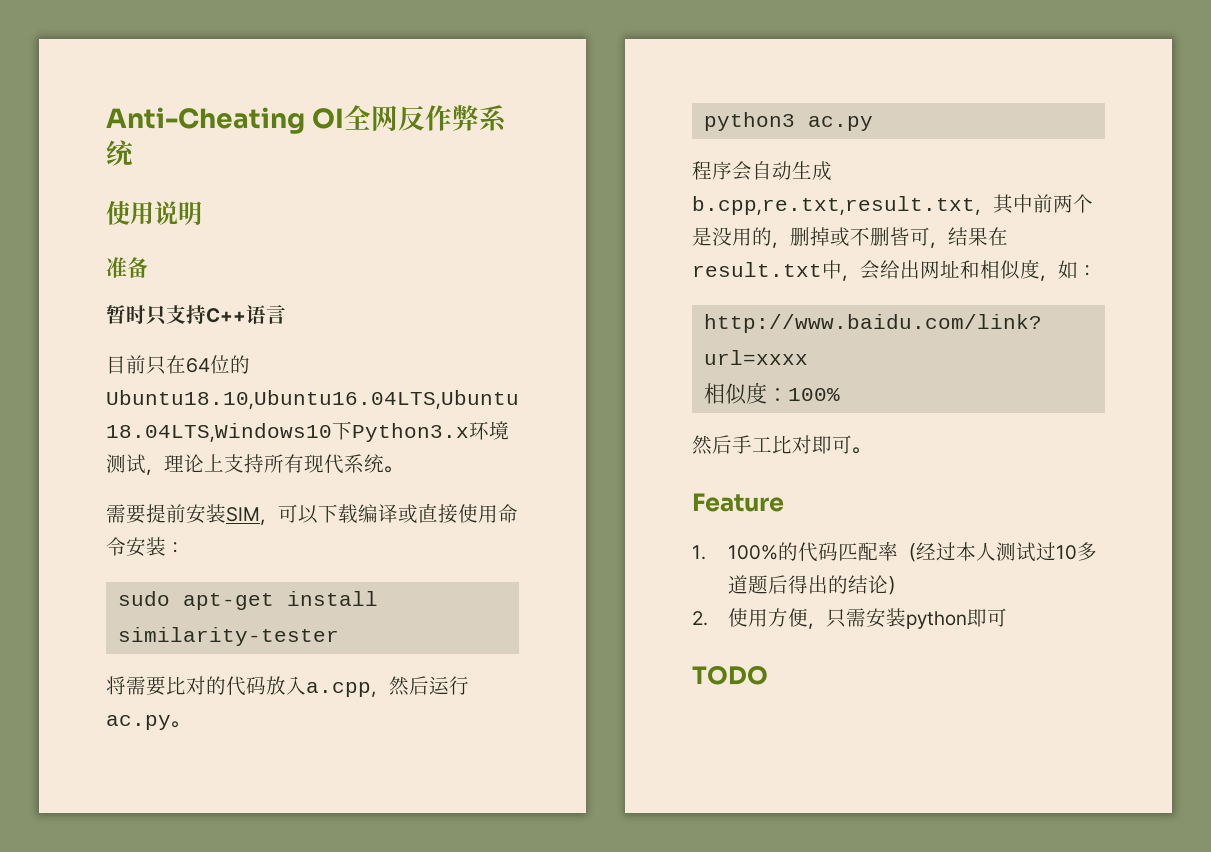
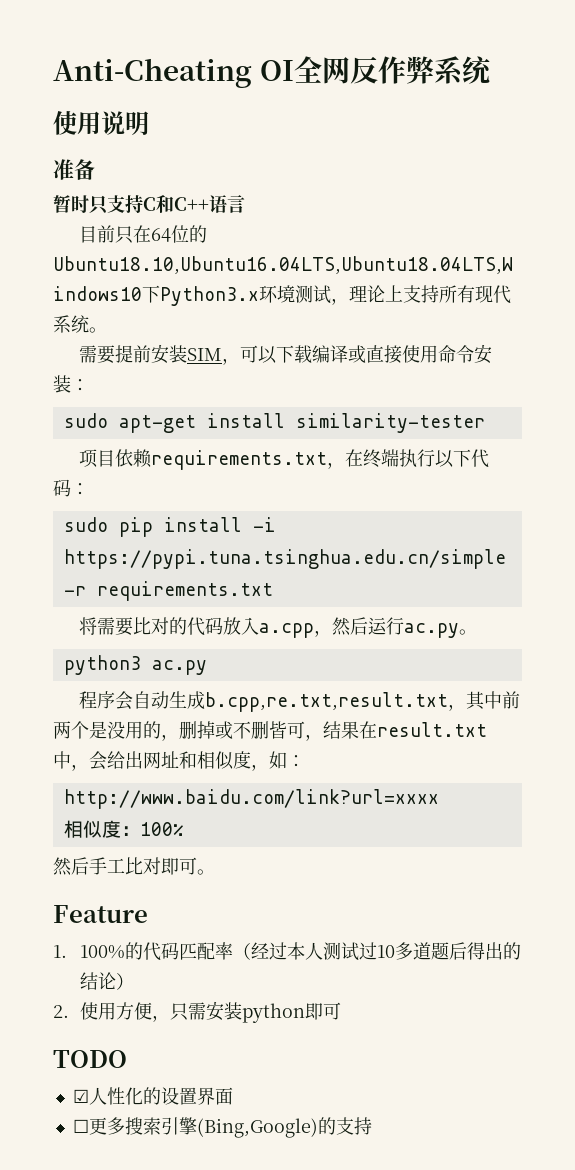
(206, 314) none -> [143,195,174,213] C和
(339, 636) none -> [79,449,490,470] [53,479,89,497] [63,517,276,537] [63,549,506,569] [63,581,273,601] // 项目依赖requirements.txt，在终端执行以下代码： // sudo pip install -i https://pypi.tuna.tsinghua.edu.cn/simple -r requirements.txt
(768, 675) none -> [72,1087,233,1105] [72,1117,372,1138] // ☑人性化的设置界面 // ☐更多搜索引擎(Bing,Google)的支持

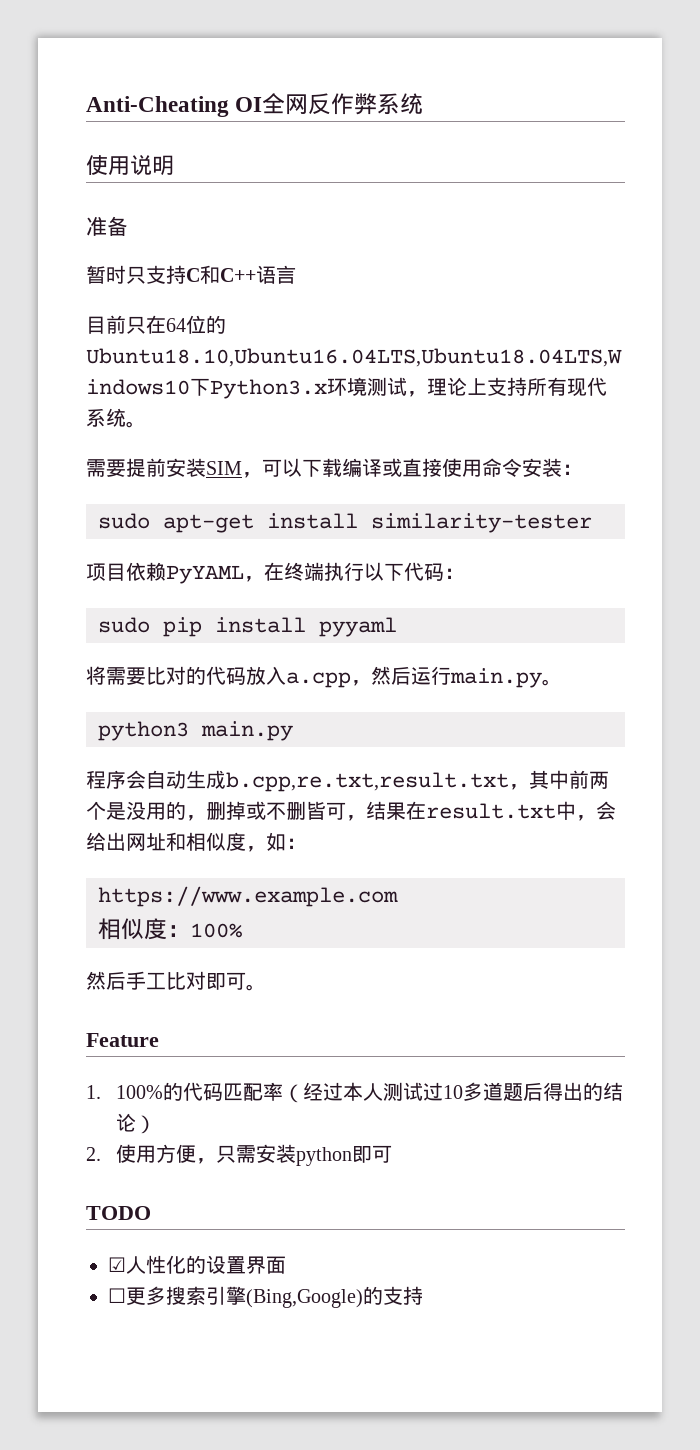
[151,450,328,470] requirements.txt -> [166,565,244,584] PyYAML
[252,517,276,532] [63,549,506,569] [63,581,273,601] -i https://pypi.tuna.tsinghua.edu.cn/simple -r requirements.txt -> [319,617,397,637] pyyaml
[404,623,460,638] ac.py -> [450,668,542,688] main.py
[151,660,207,675] ac.py -> [201,721,293,741] main.py
[63,789,439,809] http://www.baidu.com/link?url=xxxx -> [98,886,398,907] https://www.example.com

